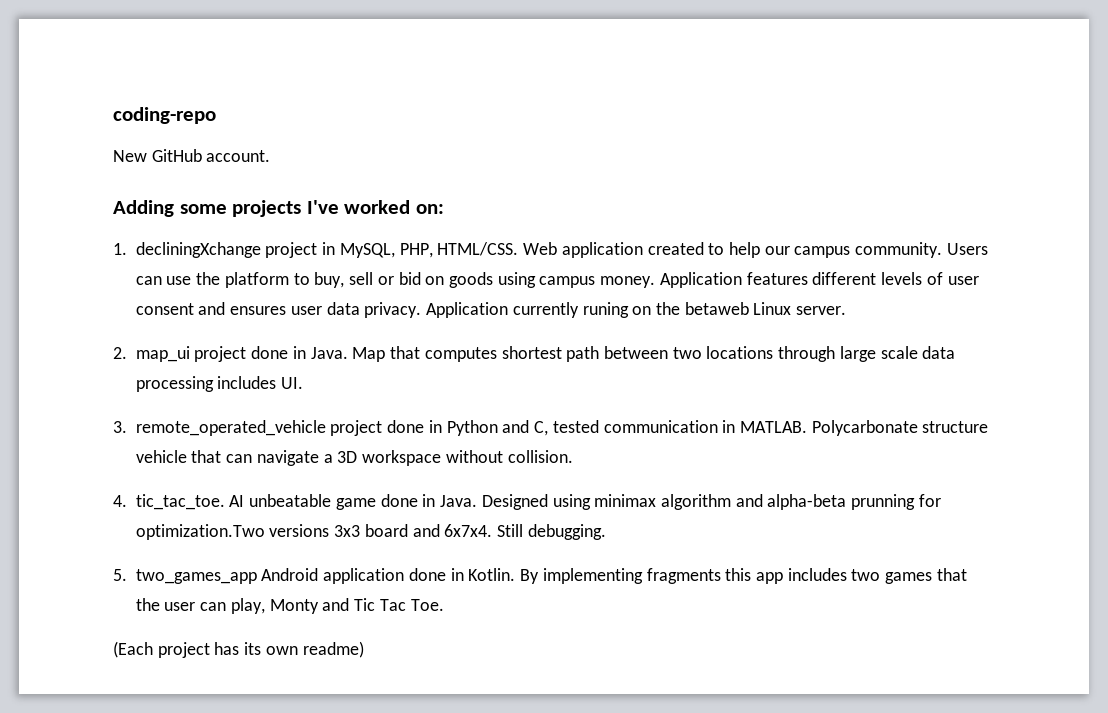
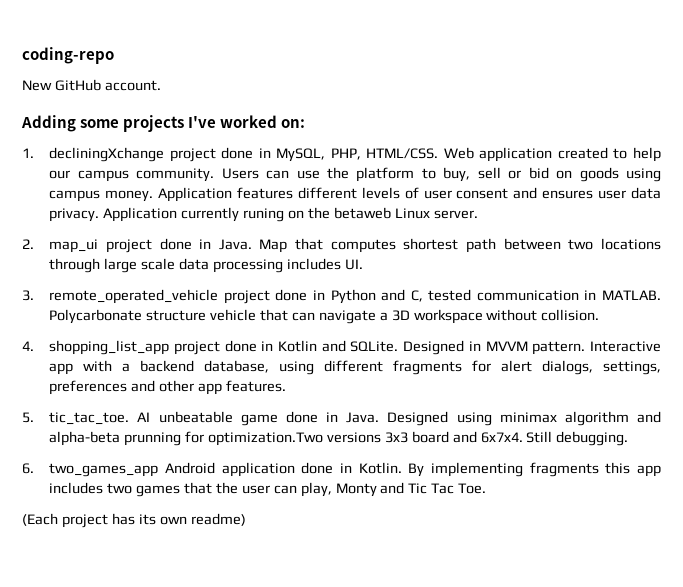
(318, 250) none -> [221,147,254,159] done
(127, 501) none -> [49,340,661,355] [49,360,661,375] [49,380,286,395] [22,412,34,423] shopping_list_app project done in Kotlin and SQLite. Designed in MVVM pattern. Interactive app with a backend database, using different fragments for alert dialogs, settings, preferences and other app features. // 5.
[113,569,127,581] 5. -> [22,463,34,474] 6.

